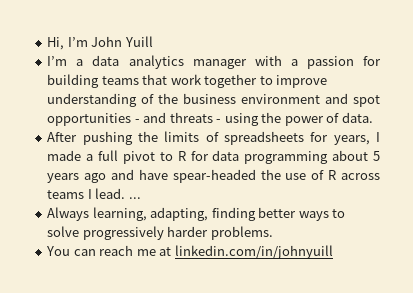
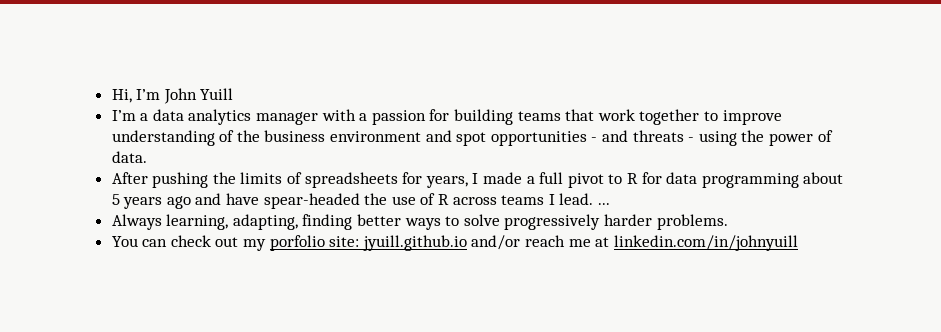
(96, 252) none -> [170,235,521,251] check out my porfolio site: jyuill.github.io and/or

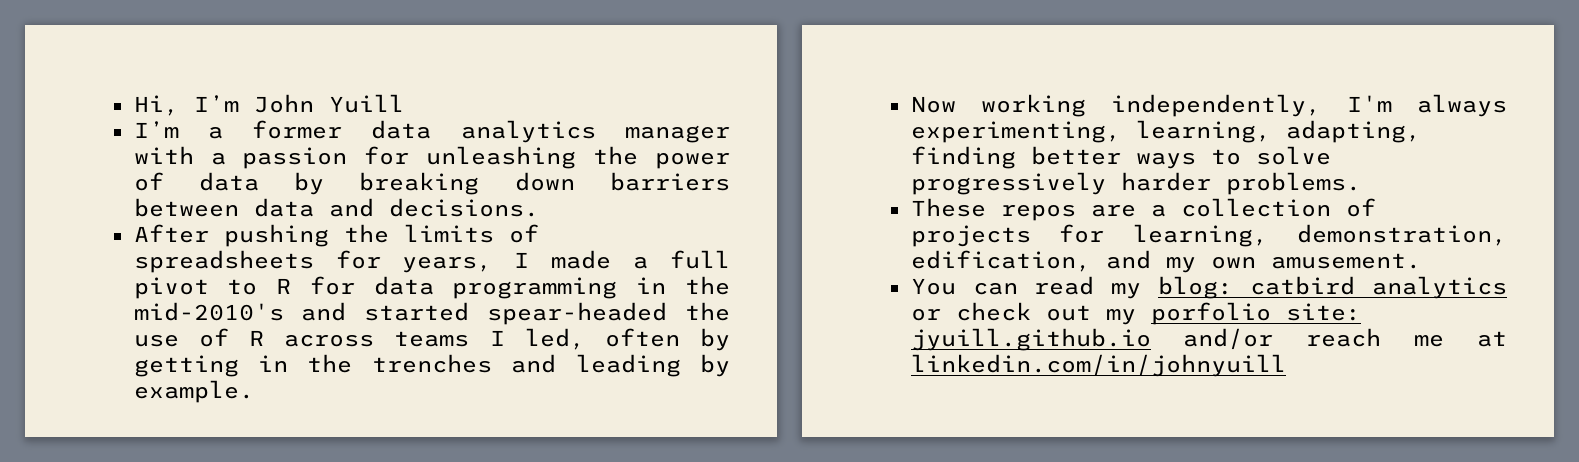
(149, 117) none -> [252,120,343,139] former
[454,109,782,125] [111,130,833,146] [111,151,147,163] building teams that work together to improve understanding of the business environment and spot opportunities - and threats - using the power of data. -> [426,146,730,169] [133,172,730,195] [133,198,539,217] unleashing the power of data by breaking down barriers between data and decisions.
[803,172,844,184] [111,193,260,209] about 5 years ago and have -> [636,276,730,295] [133,302,470,321] in the mid-2010's and started
[559,193,610,205] [111,214,162,230] lead. ... // Always -> [524,328,730,351] [133,354,730,377] [133,380,254,403] [910,94,1507,117] [910,121,1121,143] led, often by getting in the trenches and leading by example. // Now working independently, I'm always experimenting,
[111,236,168,247] You can -> [910,198,1376,221] [910,224,1507,247] [910,250,1421,273] [910,276,1507,299] [910,308,941,321] These repos are a collection of projects for learning, demonstration, edification, and my own amusement. // You can read my blog: catbird analytics or

